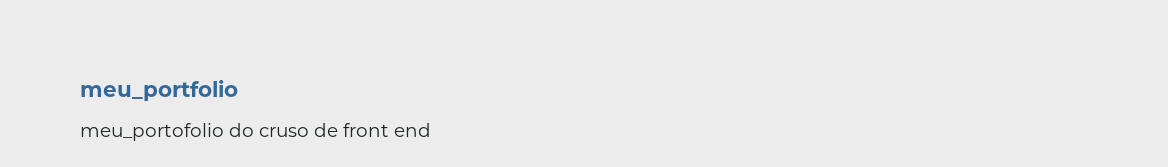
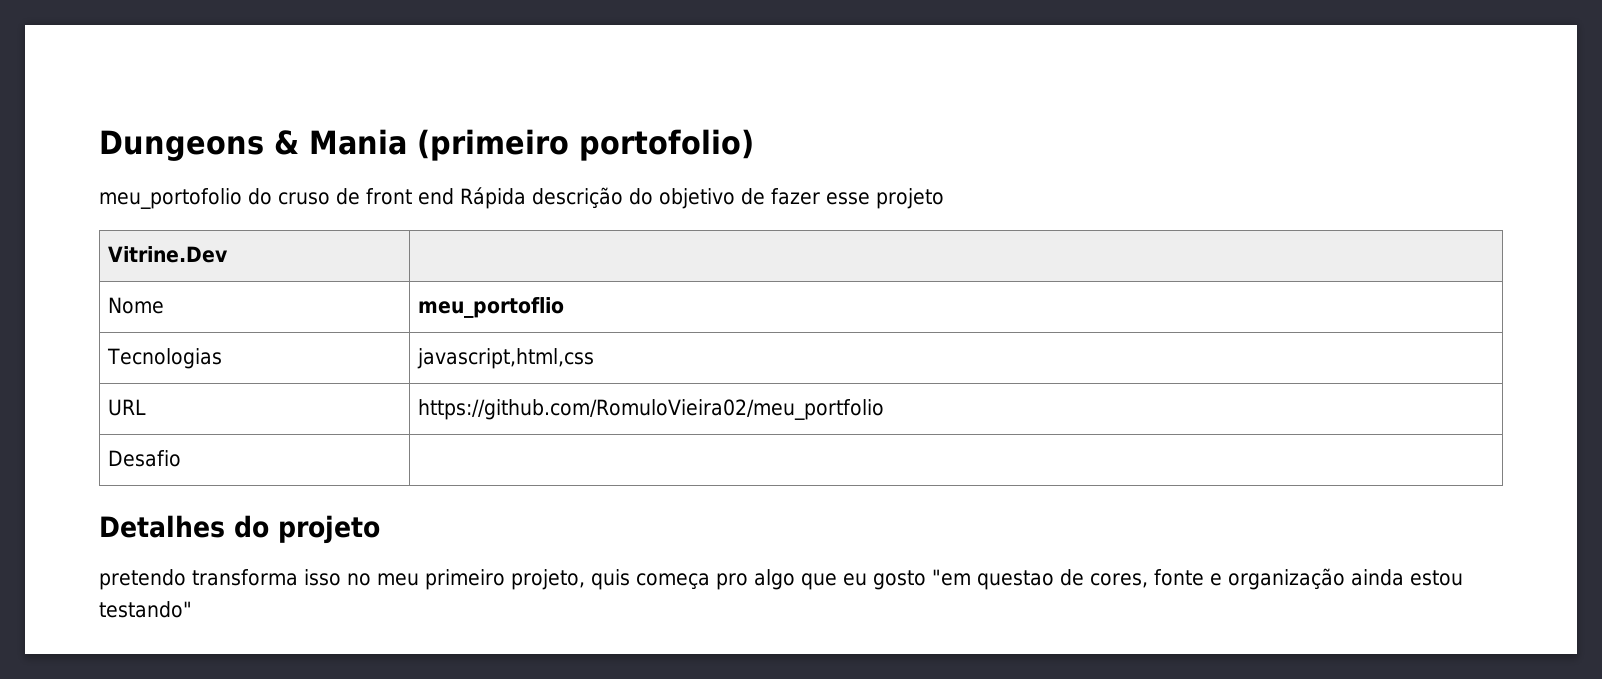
[80,80,238,101] meu_portfolio -> [99,129,754,161] Dungeons & Mania (primeiro portofolio)
(431, 130) none -> [460,187,944,209] [108,246,229,263] [108,297,165,314] [418,297,565,318] [107,348,223,369] [417,348,595,369] [108,399,147,416] [418,399,885,420] [108,450,182,467] [99,515,380,544] [99,568,1463,590] [99,601,192,618] Rápida descrição do objetivo de fazer esse projeto // Vitrine.Dev | // Nome | meu_portoflio // Tecnologias | javascript,html,css // URL | https://github.com/RomuloVieira02/meu_portfolio // Desafio | // Detalhes do projeto // pretendo transforma isso no meu primeiro projeto, quis começa pro algo que eu gosto "em questao de cores, fonte e organização ainda estou testando"

